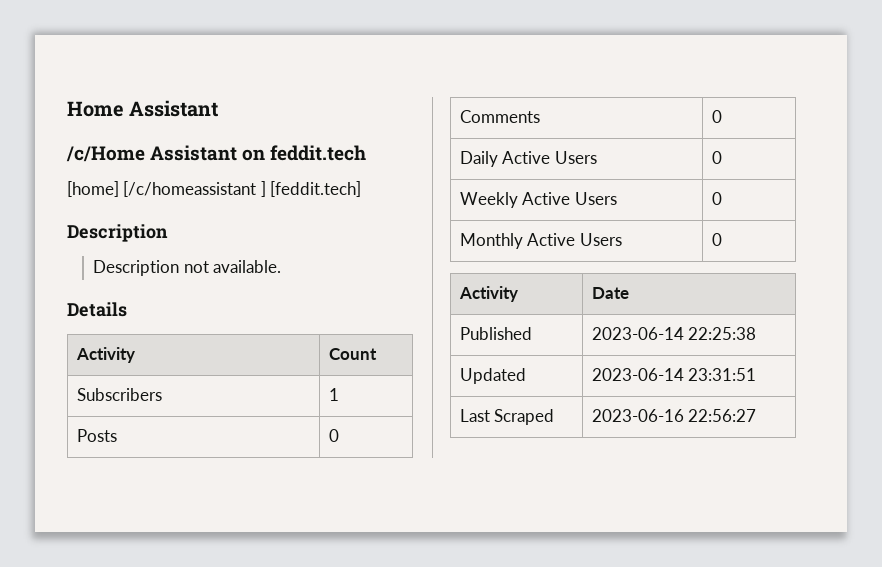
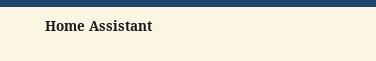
[66,145,367,162] [67,181,362,197] [67,224,168,242] [93,260,282,276] [67,302,127,317] [75,347,135,363] [328,348,377,360] [76,388,162,401] [328,388,339,401] [76,429,117,442] [328,429,339,442] [459,110,540,123] [711,110,722,123] [459,151,597,167] [711,151,722,164] [459,192,617,208] [711,192,722,205] [459,233,622,249] [711,233,722,246] [458,286,518,302] [591,287,629,299] [459,327,532,340] [591,327,757,340] [459,368,526,384] [591,368,757,381] [459,409,555,425] [591,409,757,422] // /c/Home Assistant on feddit.tech // [home] [/c/homeassistant ] [feddit.tech] // Description // Description not available. // Details // Activity | Count // Subscribers | 1 // Posts | 0 // Comments | 0 // Daily Active Users | 0 // Weekly Active Users | 0 // Monthly Active Users | 0 // Activity | Date // Published | 2023-06-14 22:25:38 // Updated | 2023-06-14 23:31:51 // Last Scraped | 2023-06-16 22:56:27 -> (153, 25) none

